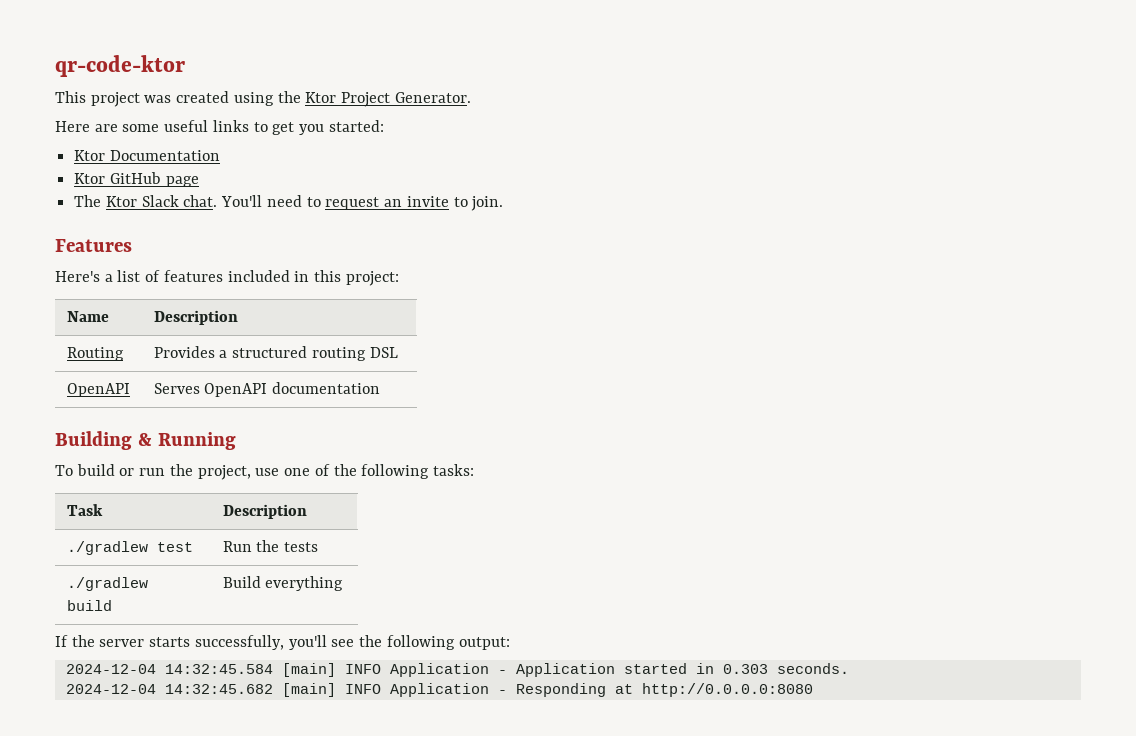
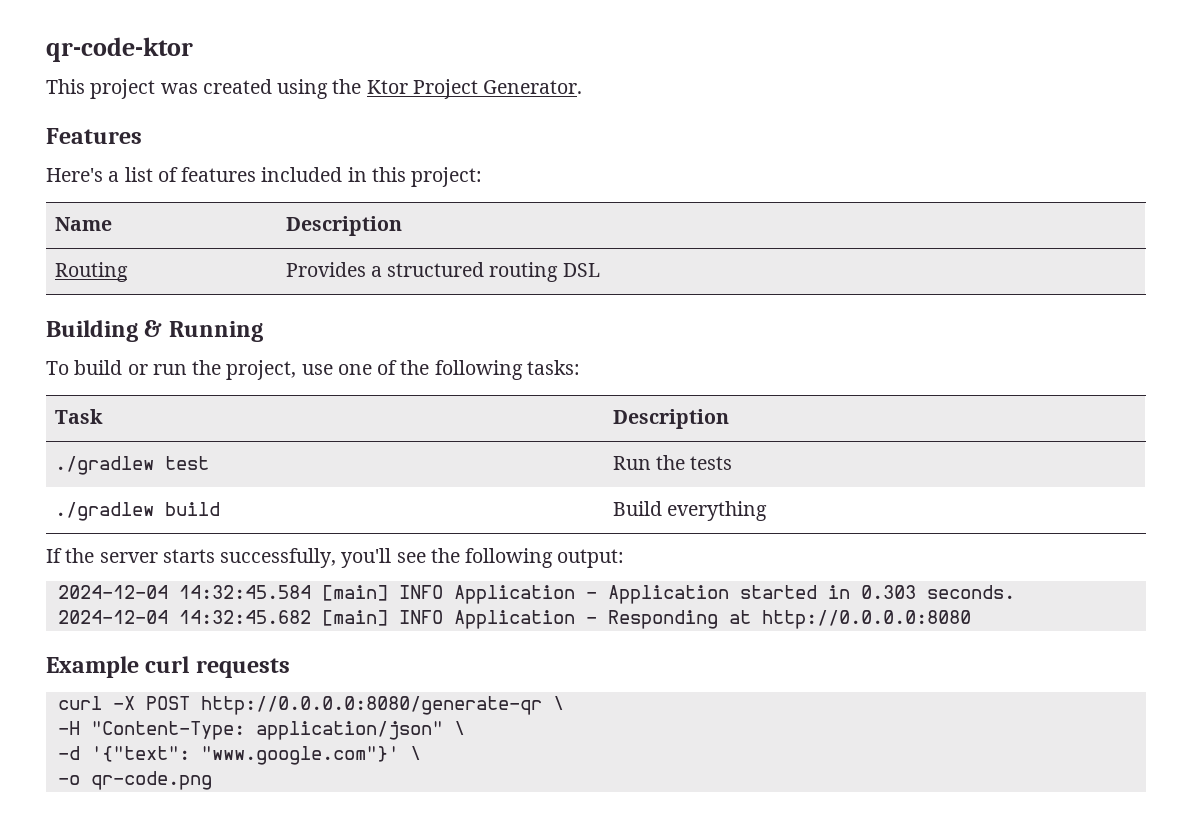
[55,120,384,135] [74,150,220,161] [74,172,199,187] [74,195,504,211] // Here are some useful links to get you started: // Ktor Documentation // Ktor GitHub page // The Ktor Slack chat. You'll need to request an invite to join. -> (583, 87) none
[66,383,130,397] [153,382,381,397] // OpenAPI | Serves OpenAPI documentation -> (600, 270) none
(813, 690) none -> [46,656,290,678] [57,696,564,715] [57,721,465,740] [57,746,421,765] [57,771,212,790] // Example curl requests // curl -X POST http://0.0.0.0:8080/generate-qr \ // -H "Content-Type: application/json" \ // -d '{"text": "www.google.com"}' \ // -o qr-code.png

